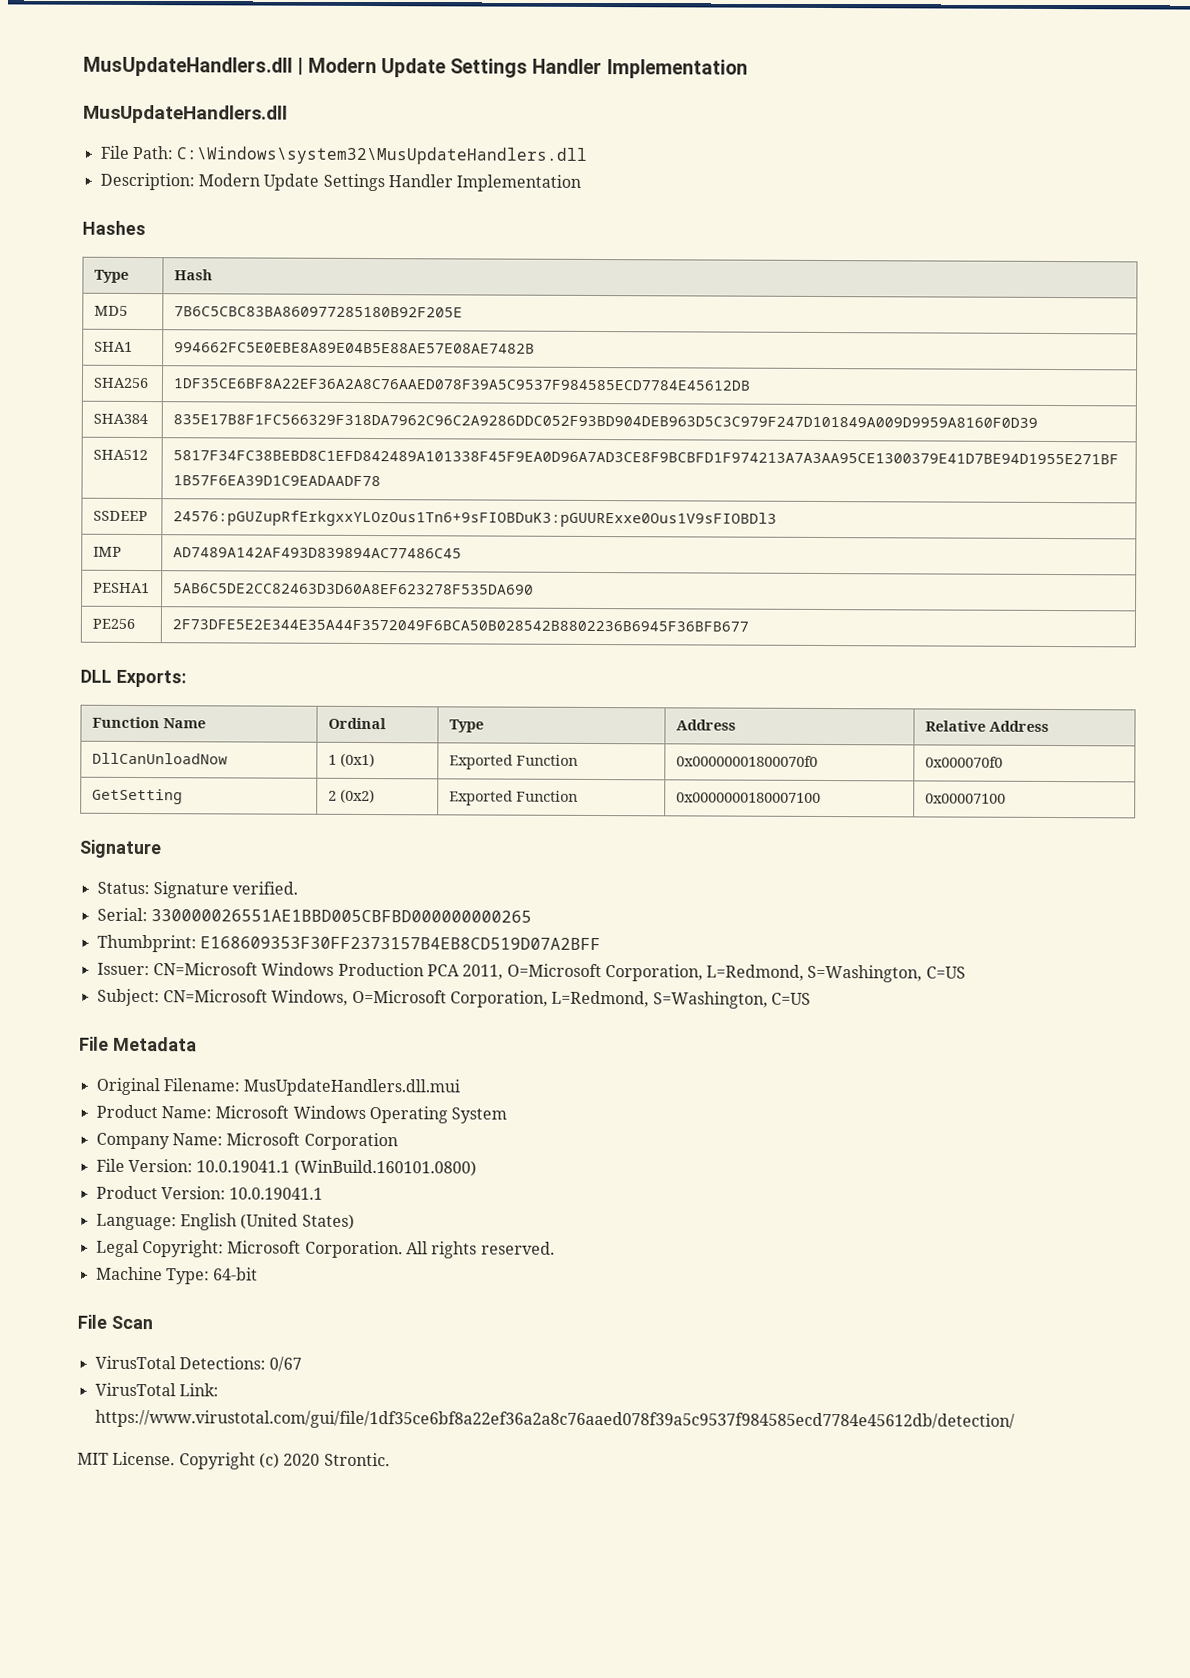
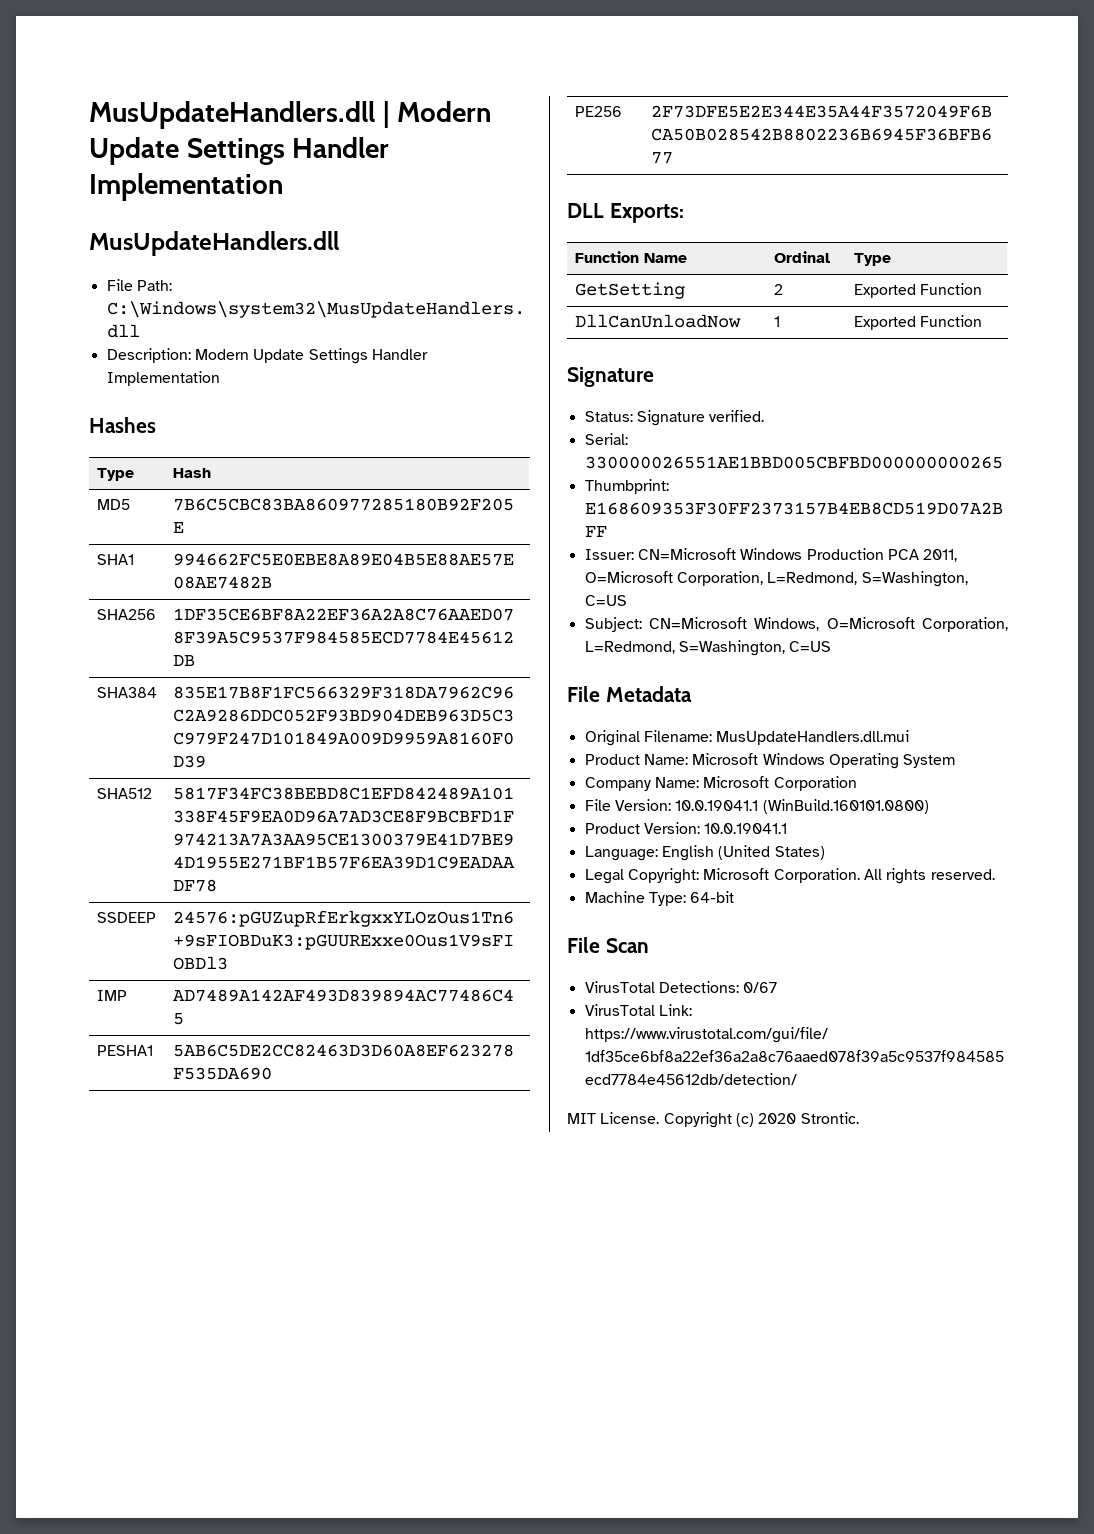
[675,719,736,731] [924,720,1049,732] | Address | Relative Address -> [574,282,685,299] [773,284,783,295] [853,283,982,298] // GetSetting | 2 | Exported Function
[339,752,375,768] [448,754,578,770] [675,755,818,767] [924,756,1003,768] [91,788,183,805] [327,788,375,804] [448,790,578,806] [675,792,821,803] [924,793,1006,804] (0x1) | Exported Function | 0x00000001800070f0 | 0x000070f0 // GetSetting | 2 (0x2) | Exported Function | 0x0000000180007100 | 0x00007100 -> [853,315,982,330] | Exported Function

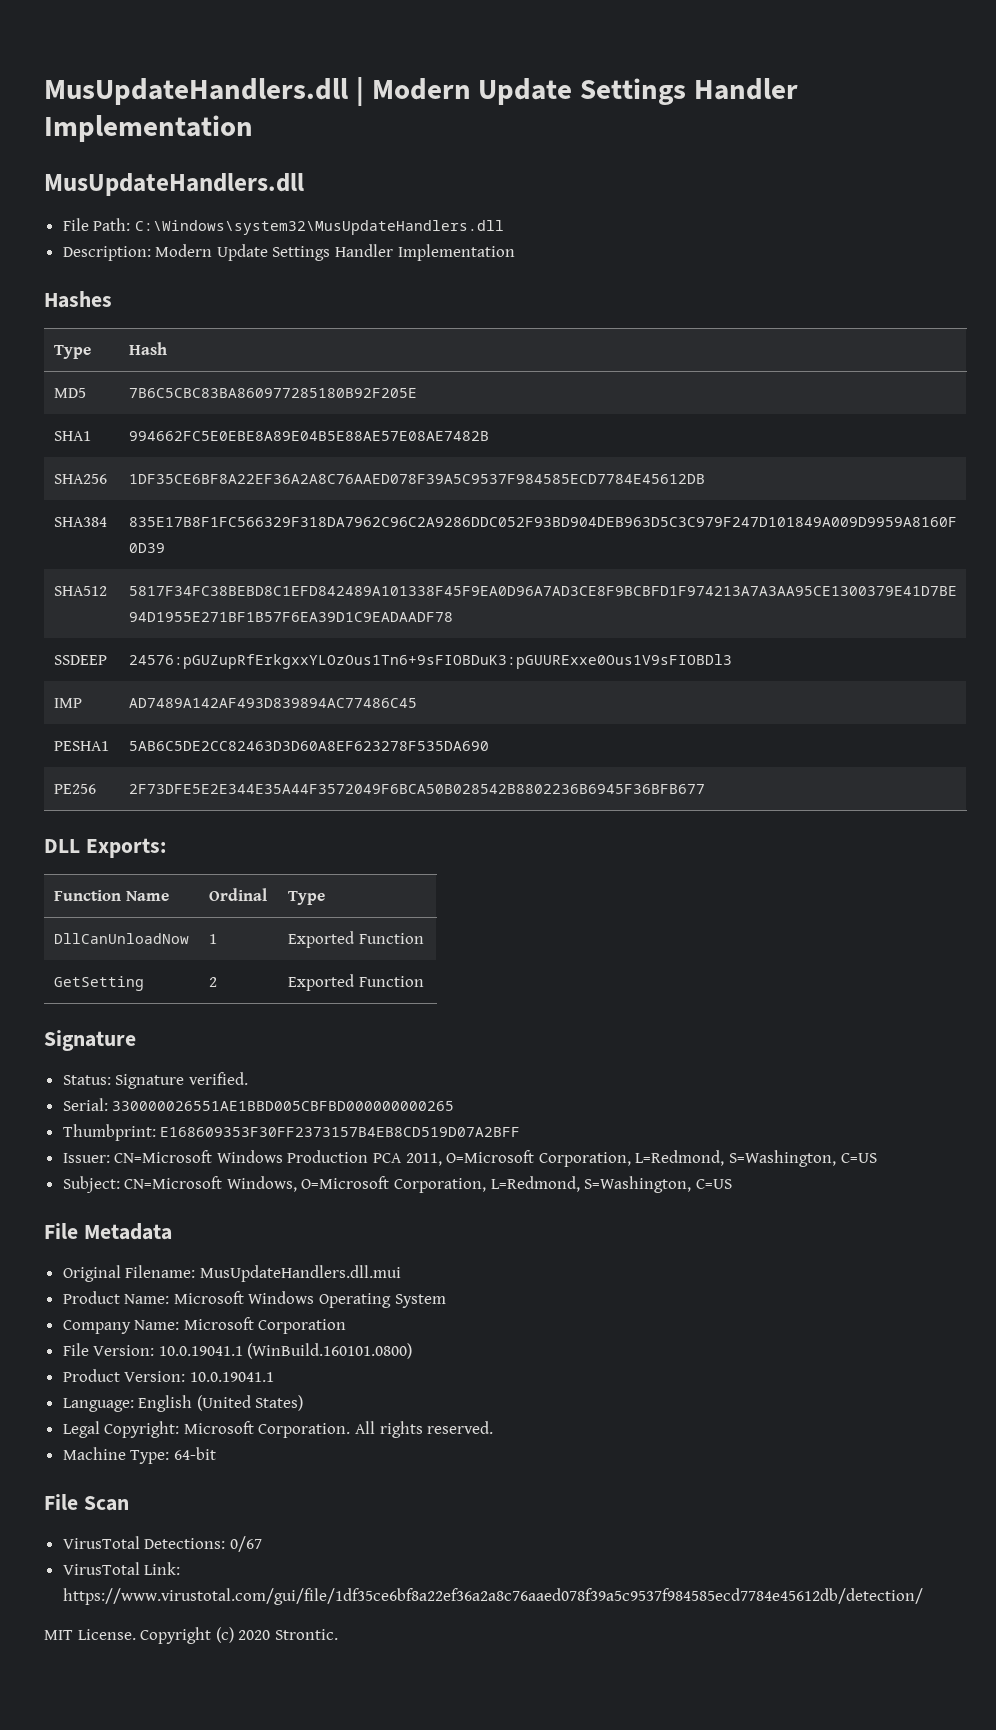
[574,282,685,299] [773,284,783,295] [853,283,982,298] [574,314,741,328] [773,316,780,327] GetSetting | 2 | Exported Function // DllCanUnloadNow | 1 -> [53,933,189,944] [208,934,217,944] [287,931,424,948] [53,976,144,991] [208,977,217,987] DllCanUnloadNow | 1 | Exported Function // GetSetting | 2

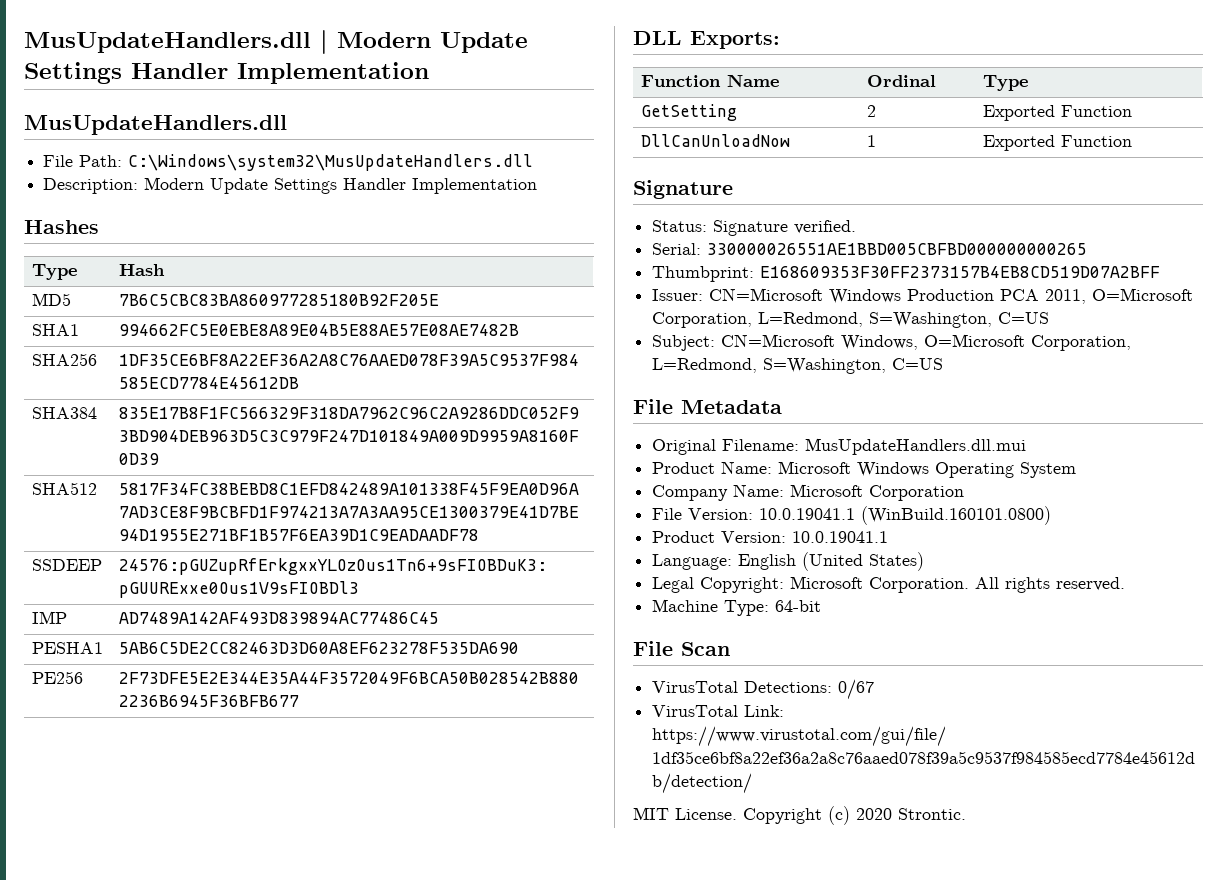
[53,933,189,944] [208,934,217,944] [287,931,424,948] [53,976,144,991] [208,977,217,987] DllCanUnloadNow | 1 | Exported Function // GetSetting | 2 -> [640,104,737,121] [866,105,876,117] [982,105,1132,121] [640,134,790,147] [866,135,876,147] GetSetting | 2 | Exported Function // DllCanUnloadNow | 1

